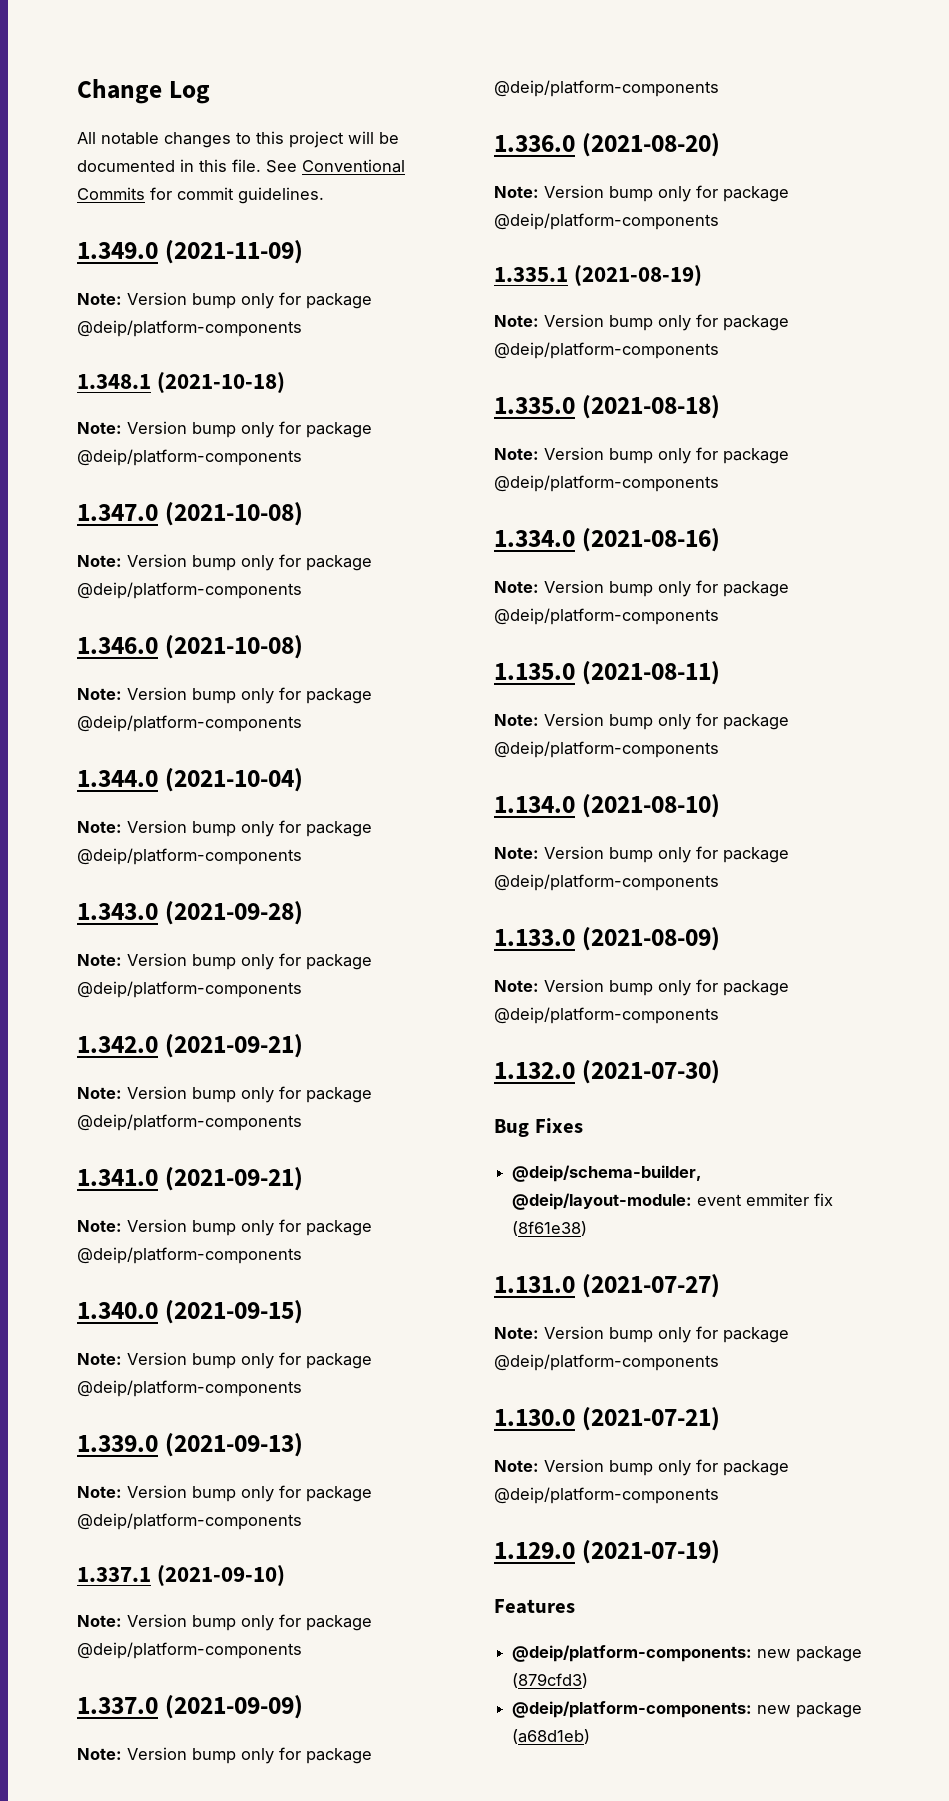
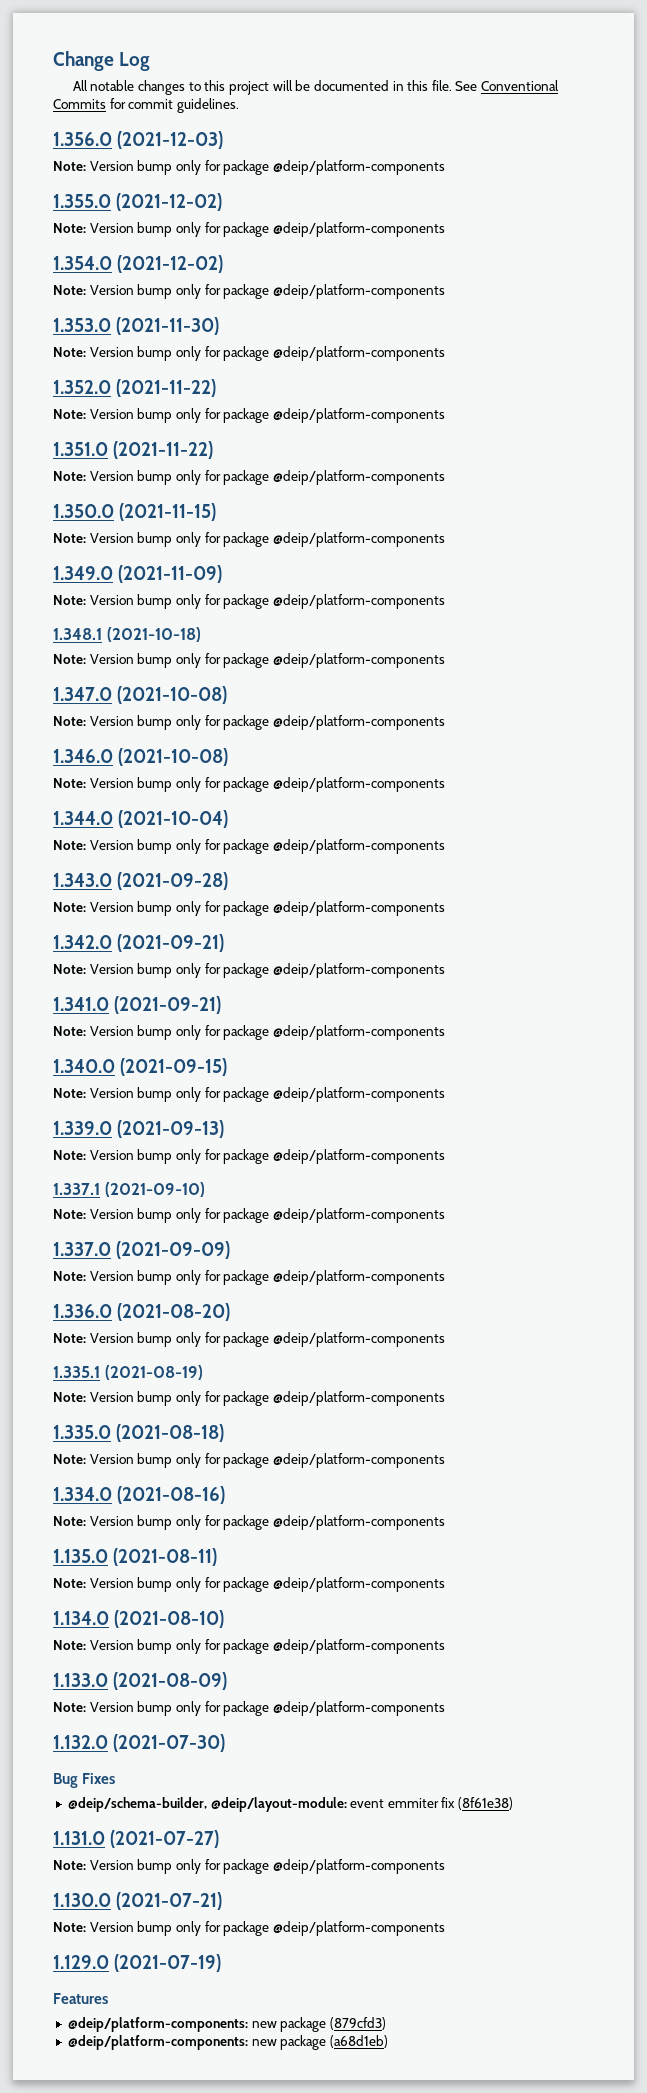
(324, 195) none -> [53,131,224,149] [53,160,445,175] [53,193,223,211] [53,222,445,237] [53,255,224,273] [53,284,445,299] [53,317,220,335] [53,346,445,361] [53,379,217,397] [53,408,445,423] [53,441,214,459] [53,470,445,485] [53,503,217,521] [53,532,445,547] // 1.356.0 (2021-12-03) // Note: Version bump only for package @deip/platform-components // 1.355.0 (2021-12-02) // Note: Version bump only for package @deip/platform-components // 1.354.0 (2021-12-02) // Note: Version bump only for package @deip/platform-components // 1.353.0 (2021-11-30) // Note: Version bump only for package @deip/platform-components // 1.352.0 (2021-11-22) // Note: Version bump only for package @deip/platform-components // 1.351.0 (2021-11-22) // Note: Version bump only for package @deip/platform-components // 1.350.0 (2021-11-15) // Note: Version bump only for package @deip/platform-components

